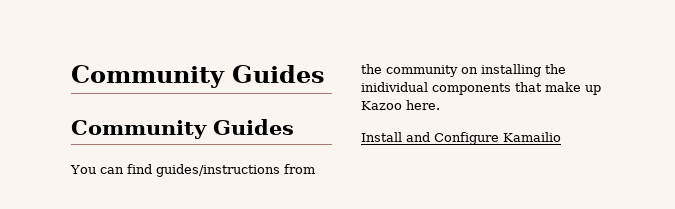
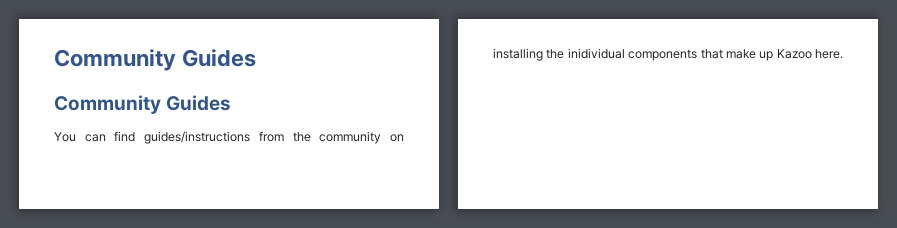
[361,132,561,145] // Install and Configure Kamailio -> (843, 54) none

